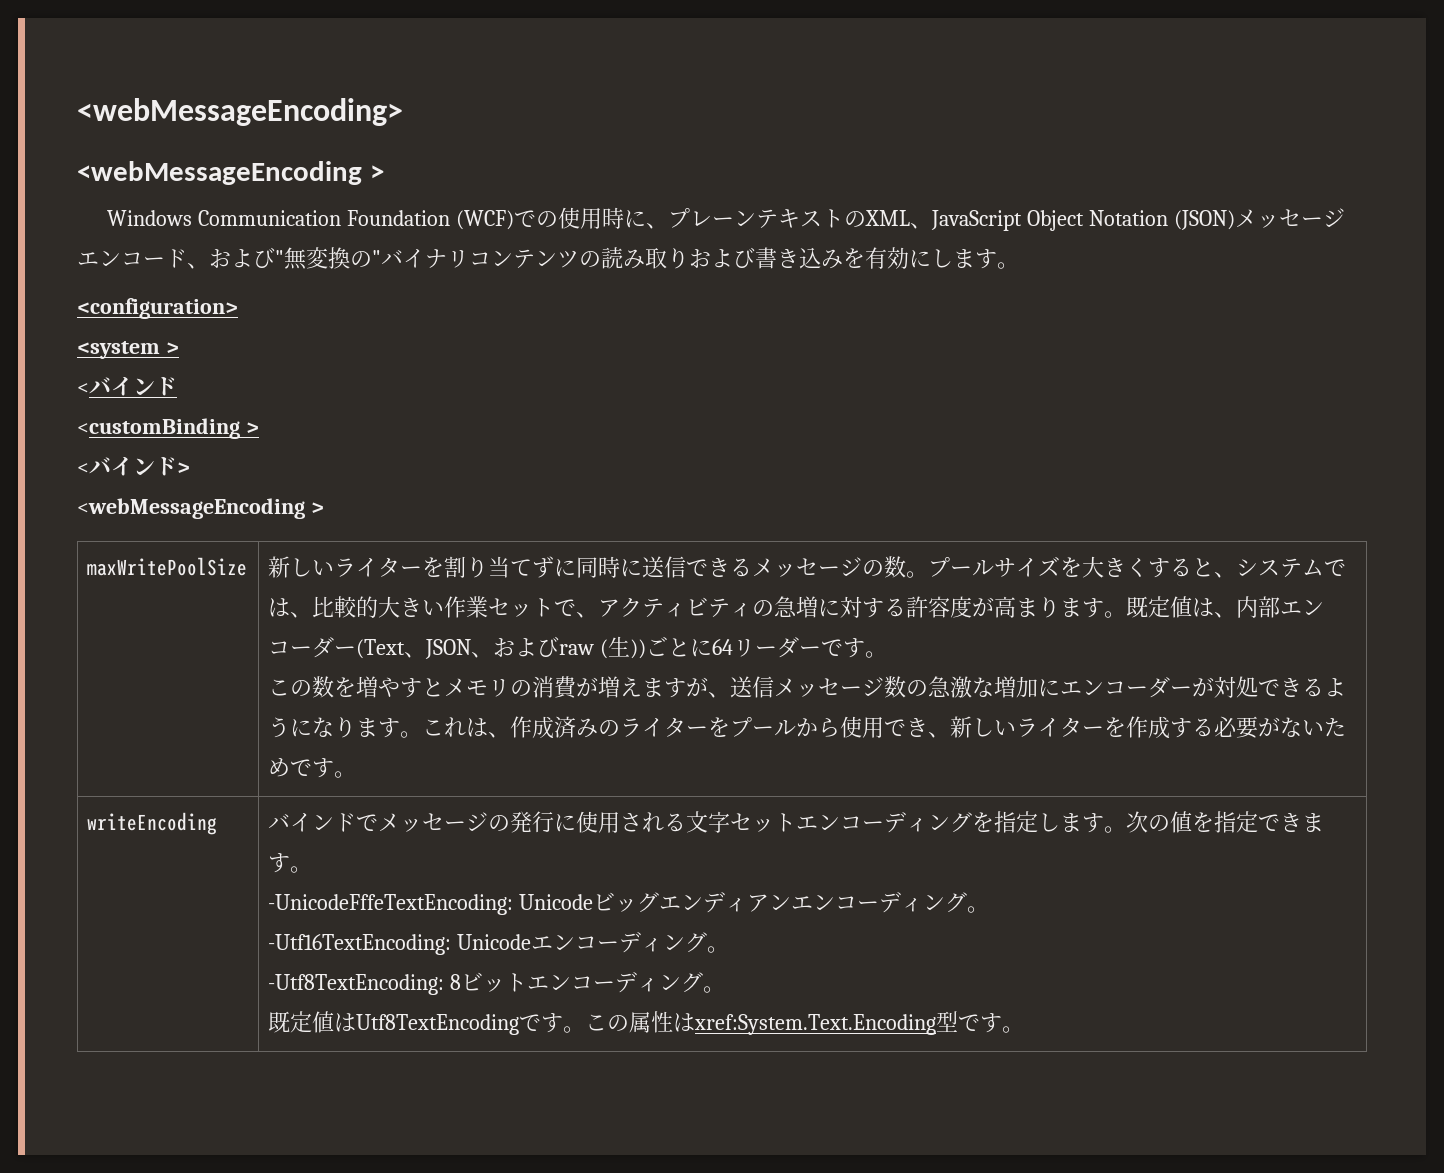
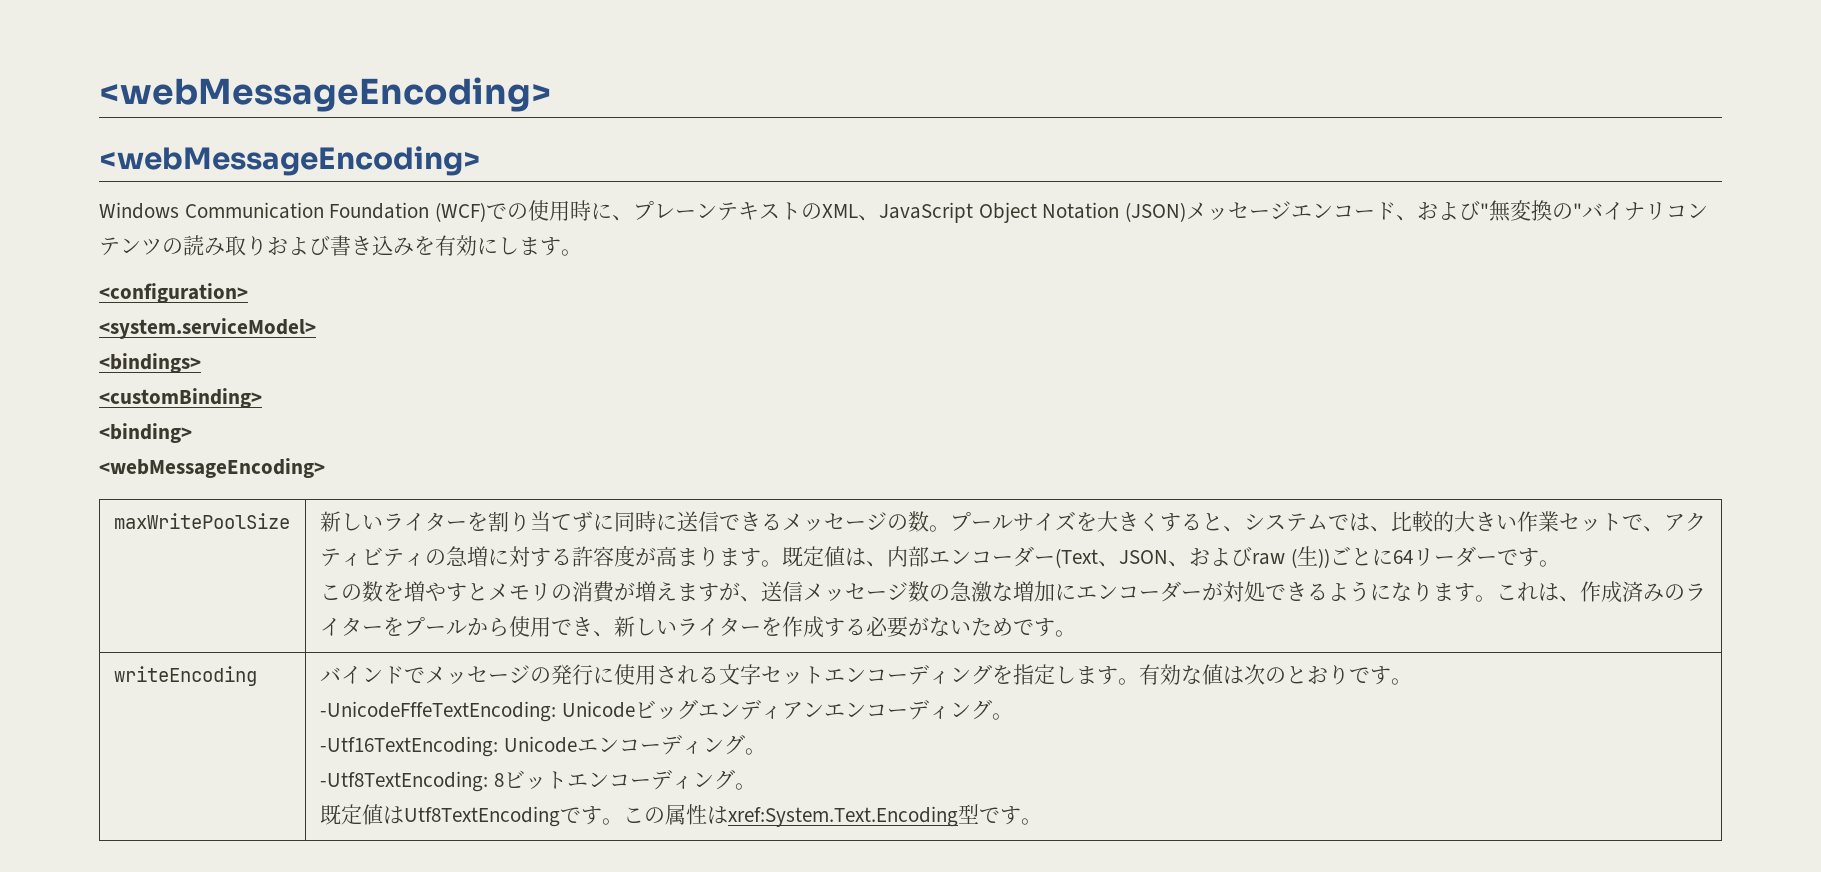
[77,98,403,126] [77,161,384,185] <webMessageEncoding> // <webMessageEncoding > -> [99,77,552,112] [99,146,481,176] <webMessageEncoding> // <webMessageEncoding>
[77,341,179,359] [77,376,177,396] [77,418,259,439] [77,456,190,476] [77,498,324,519] <system > // <バインド // <customBinding > // <バインド> // <webMessageEncoding > -> [99,318,316,339] [99,353,201,373] [99,388,262,408] [99,423,192,443] [99,458,325,478] <system.serviceModel> // <bindings> // <customBinding> // <binding> // <webMessageEncoding>
[1126,811,1325,833] 次の値を指定できま -> [1138,664,1370,685] 有効な値は次のとおりで

